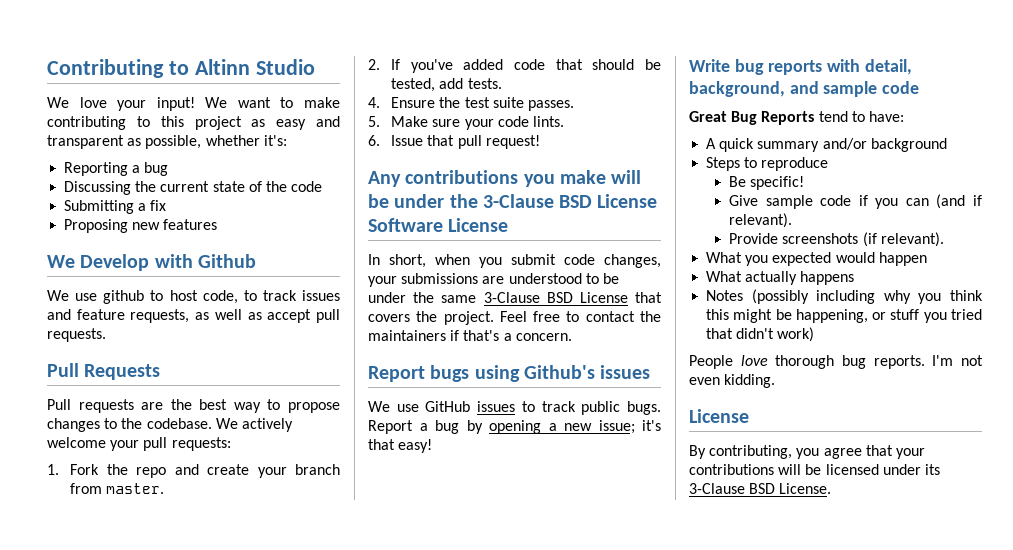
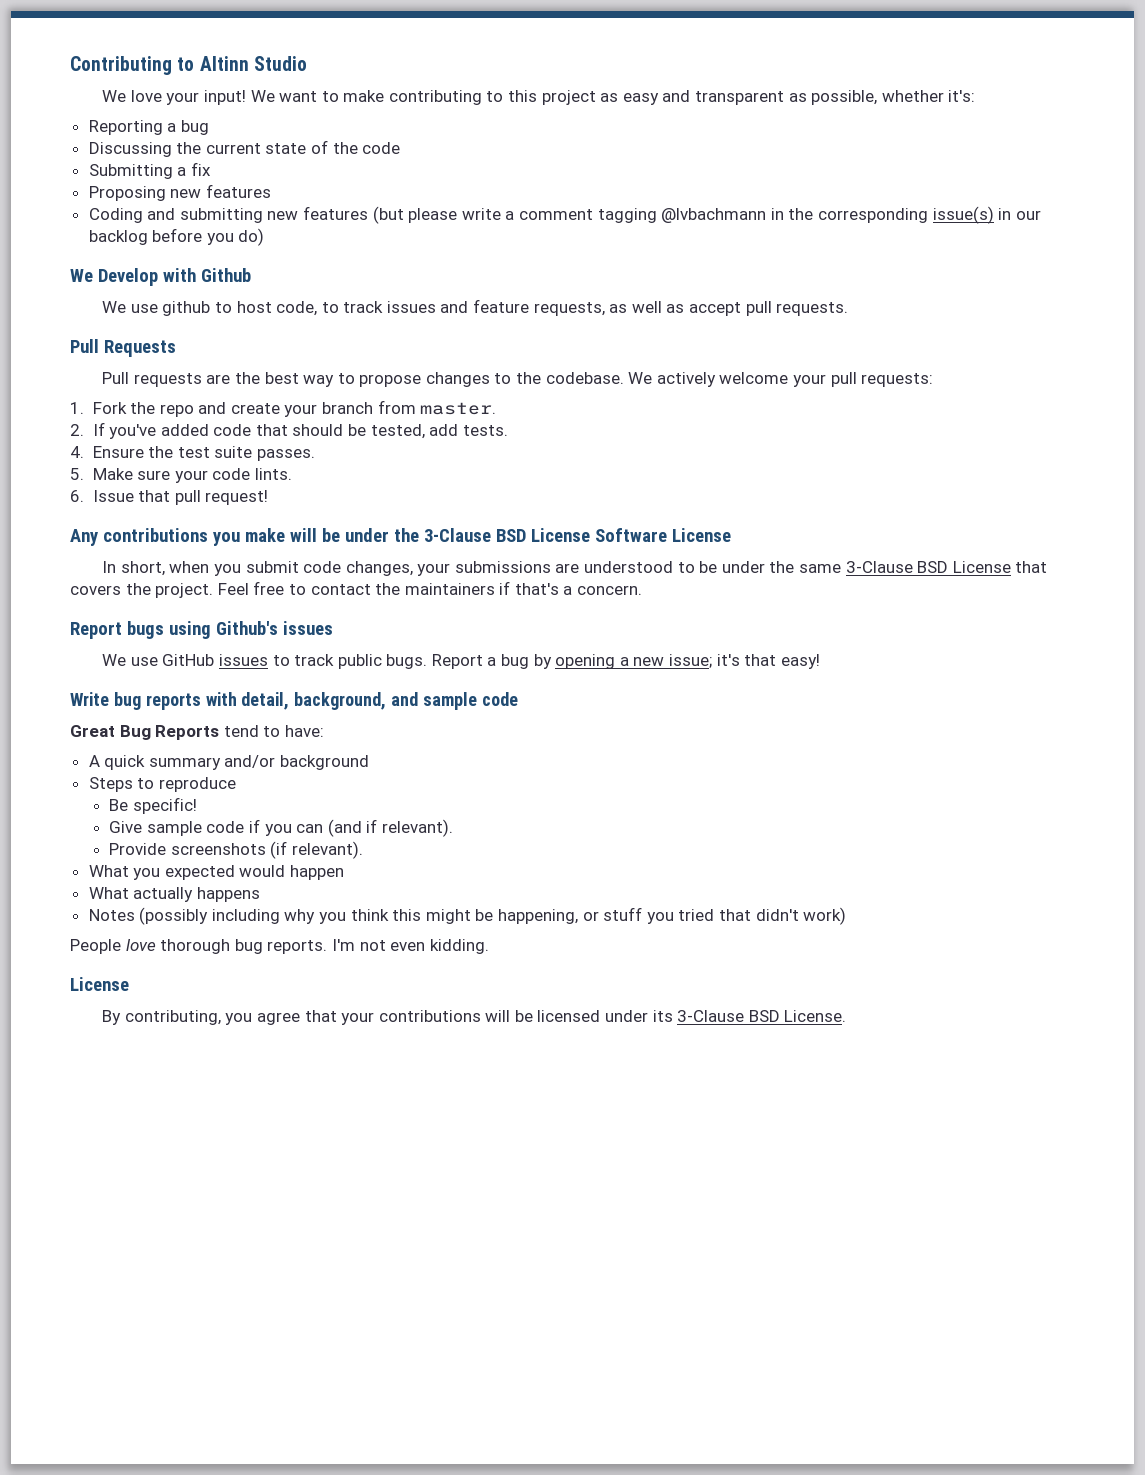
(218, 224) none -> [88,206,1041,224] [88,228,265,246] // Coding and submitting new features (but please write a comment tagging @lvbachmann in the corresponding issue(s) in our backlog before you do)

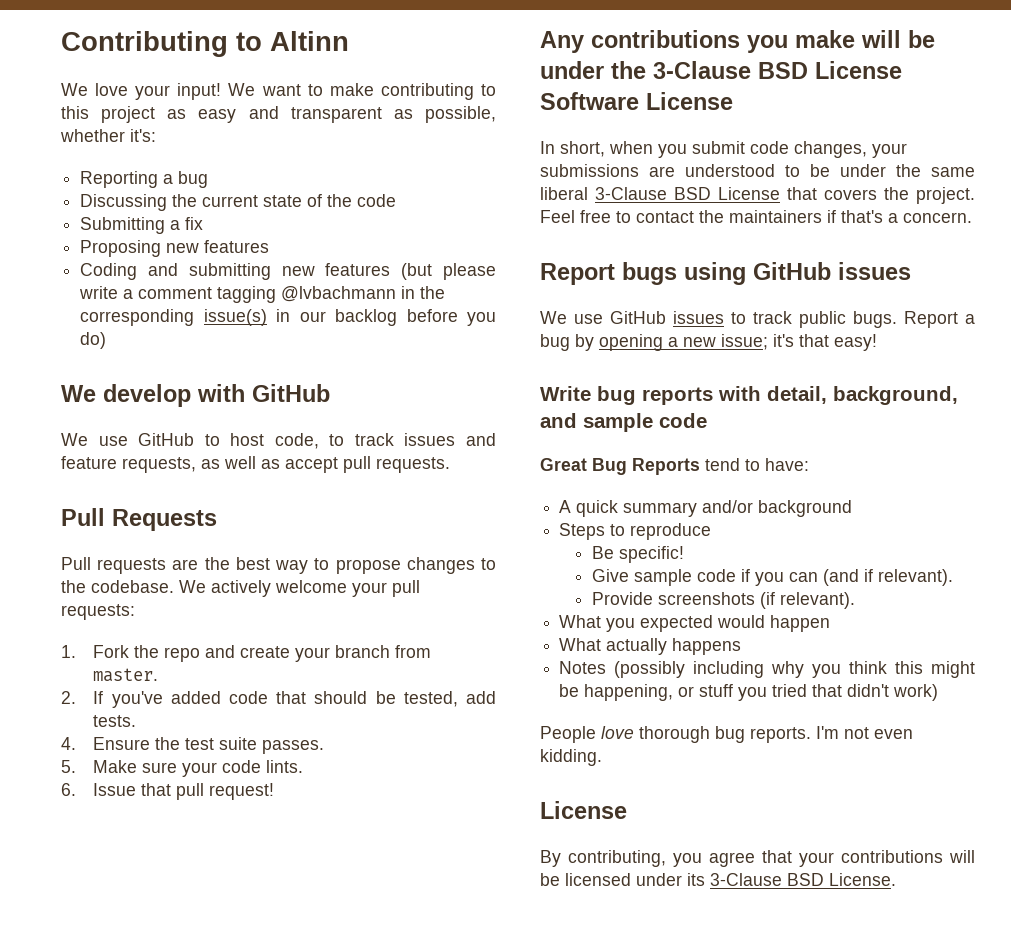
[253,56,307,71] Studio -> (349, 41) none
[97,268,251,286] [102,301,211,316] Develop with Github // We use github -> [103,384,330,407] [61,433,195,446] develop with GitHub // We use GitHub
(842, 568) none -> [540,187,588,200] liberal
[215,621,278,635] Github's -> [753,262,831,280] GitHub

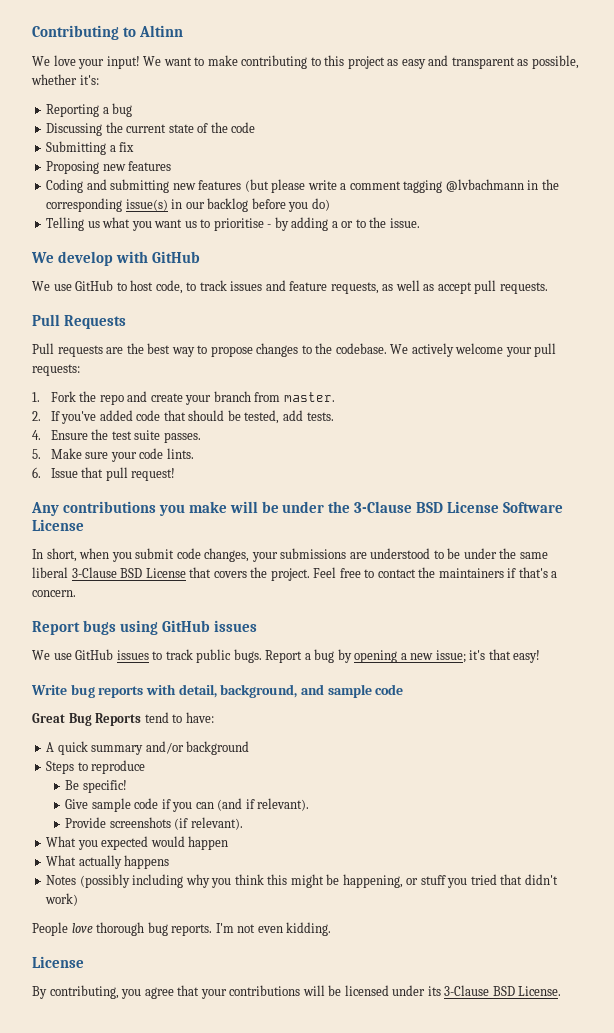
(107, 340) none -> [46,217,420,231] // Telling us what you want us to prioritise - by adding a or to the issue.

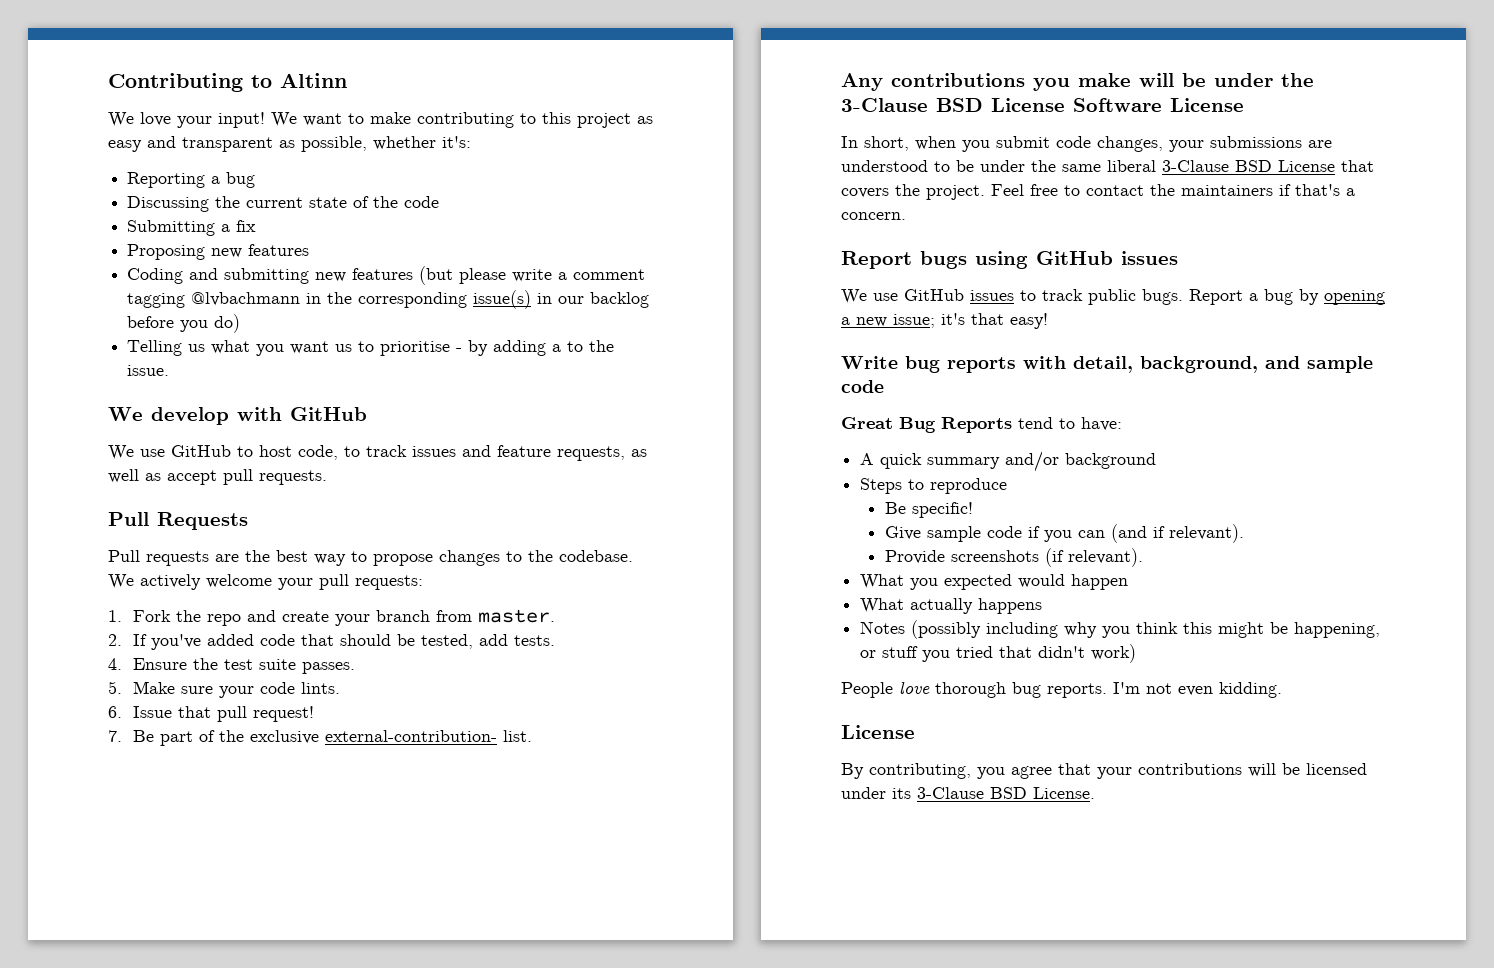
[341,221,354,228] or -> (562, 348) none
(176, 474) none -> [108,730,532,746] // 7. Be part of the exclusive external-contribution- list.

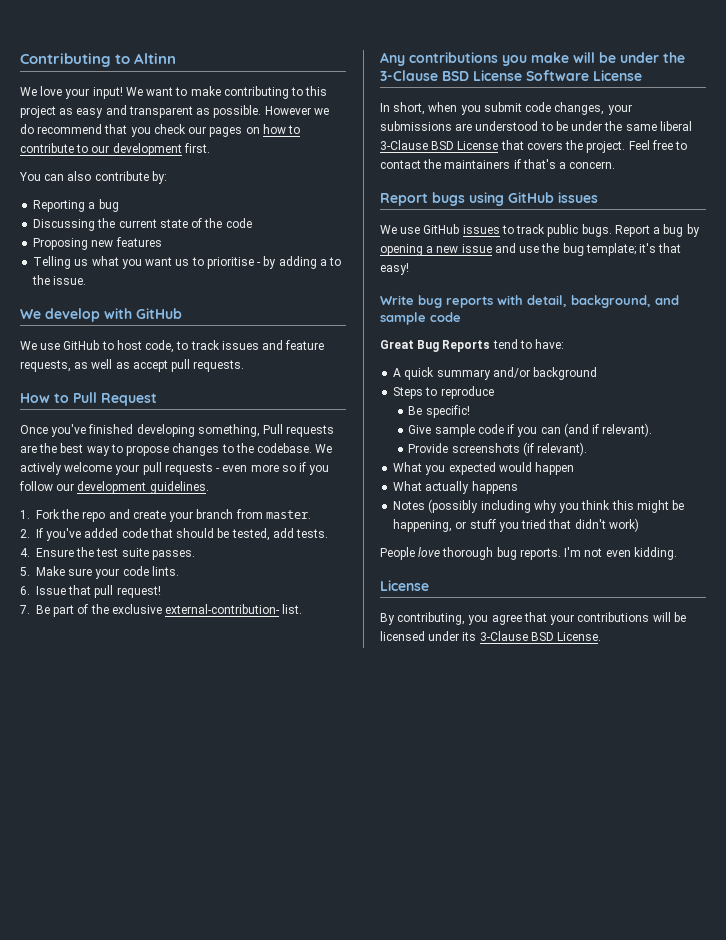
[301,136,471,152] possible, whether it's: -> [213,105,329,118] [20,124,301,137] [20,143,210,156] [19,171,167,184] possible. However we do recommend that you check our pages on how to contribute to our development first. // You can also contribute by:
[127,220,257,236] // Submitting a fix -> (252, 223) none
[127,266,646,285] [127,290,650,309] [127,314,241,333] // Coding and submitting new features (but please write a comment tagging @lvbachmann in the corresponding issue(s) in our backlog before you do) -> (162, 242) none
[108,512,248,530] Pull Requests // -> [20,392,157,406] [20,424,260,437] How to Pull Request // Once you've finished developing something,
[355,575,423,590] requests: -> [164,462,330,475] [19,481,209,494] requests - even more so if you follow our development guidelines.
[893,314,935,328] issue; -> [461,243,636,256] issue and use the bug template;

